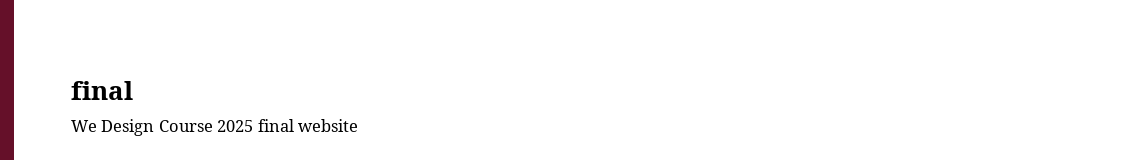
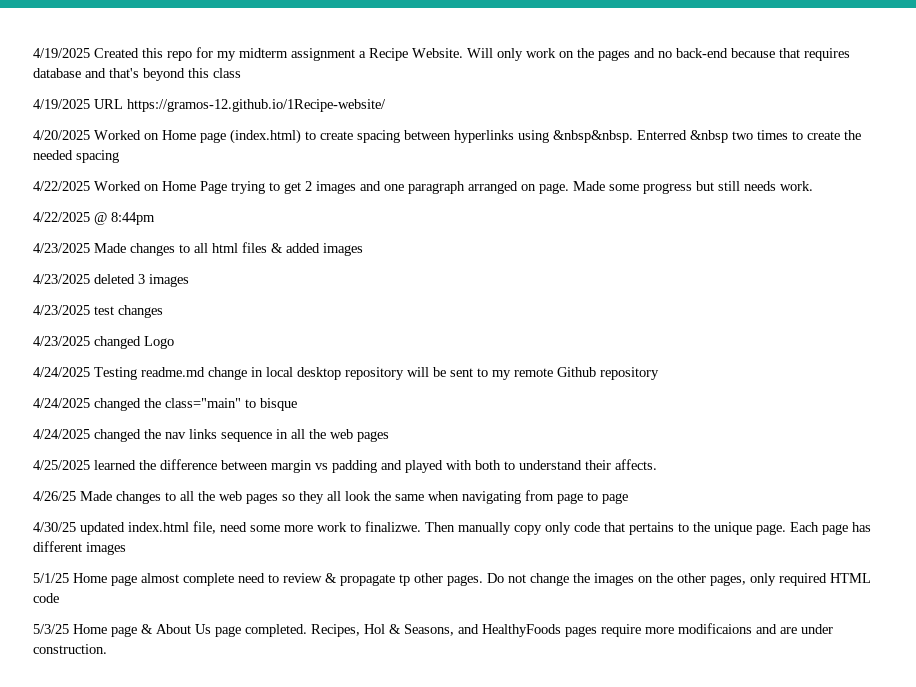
[71,81,133,100] [71,119,359,136] final // We Design Course 2025 final website -> [33,47,850,61] [33,68,241,81] [33,99,386,112] [33,129,861,144] [33,150,119,163] [33,181,813,194] [33,212,155,225] [33,242,363,256] [33,274,189,287] [33,305,163,318] [33,336,174,349] [33,367,659,380] [33,398,297,411] [33,429,389,442] [33,459,657,473] [33,490,628,504] [33,521,871,535] [33,541,126,555] [33,573,871,586] [33,593,59,603] [33,623,833,637] [33,644,107,654] 4/19/2025 Created this repo for my midterm assignment a Recipe Website. Will only work on the pages and no back-end because that requires database and that's beyond this class // 4/19/2025 URL https://gramos-12.github.io/1Recipe-website/ // 4/20/2025 Worked on Home page (index.html) to create spacing between hyperlinks using &nbsp&nbsp. Enterred &nbsp two times to create the needed spacing // 4/22/2025 Worked on Home Page trying to get 2 images and one paragraph arranged on page. Made some progress but still needs work. // 4/22/2025 @ 8:44pm // 4/23/2025 Made changes to all html files & added images // 4/23/2025 deleted 3 images // 4/23/2025 test changes // 4/23/2025 changed Logo // 4/24/2025 Testing readme.md change in local desktop repository will be sent to my remote Github repository // 4/24/2025 changed the class="main" to bisque // 4/24/2025 changed the nav links sequence in all the web pages // 4/25/2025 learned the difference between margin vs padding and played with both to understand their affects. // 4/26/25 Made changes to all the web pages so they all look the same when navigating from page to page // 4/30/25 updated index.html file, need some more work to finalizwe. Then manually copy only code that pertains to the unique page. Each page has different images // 5/1/25 Home page almost complete need to review & propagate tp other pages. Do not change the images on the other pages, only required HTML code // 5/3/25 Home page & About Us page completed. Recipes, Hol & Seasons, and HealthyFoods pages require more modificaions and are under construction.

